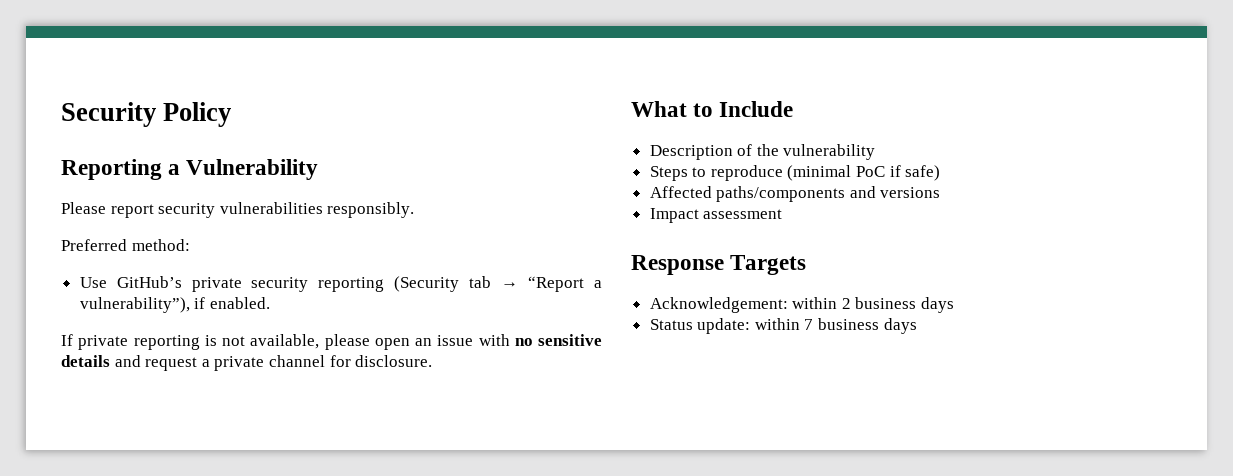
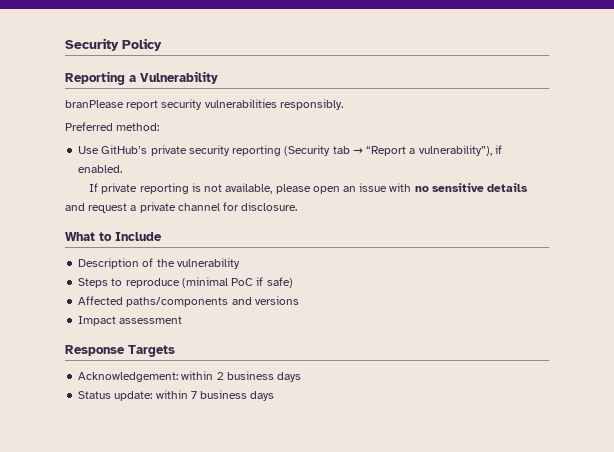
[61,202,106,214] Please -> [65,100,124,108] branPlease

